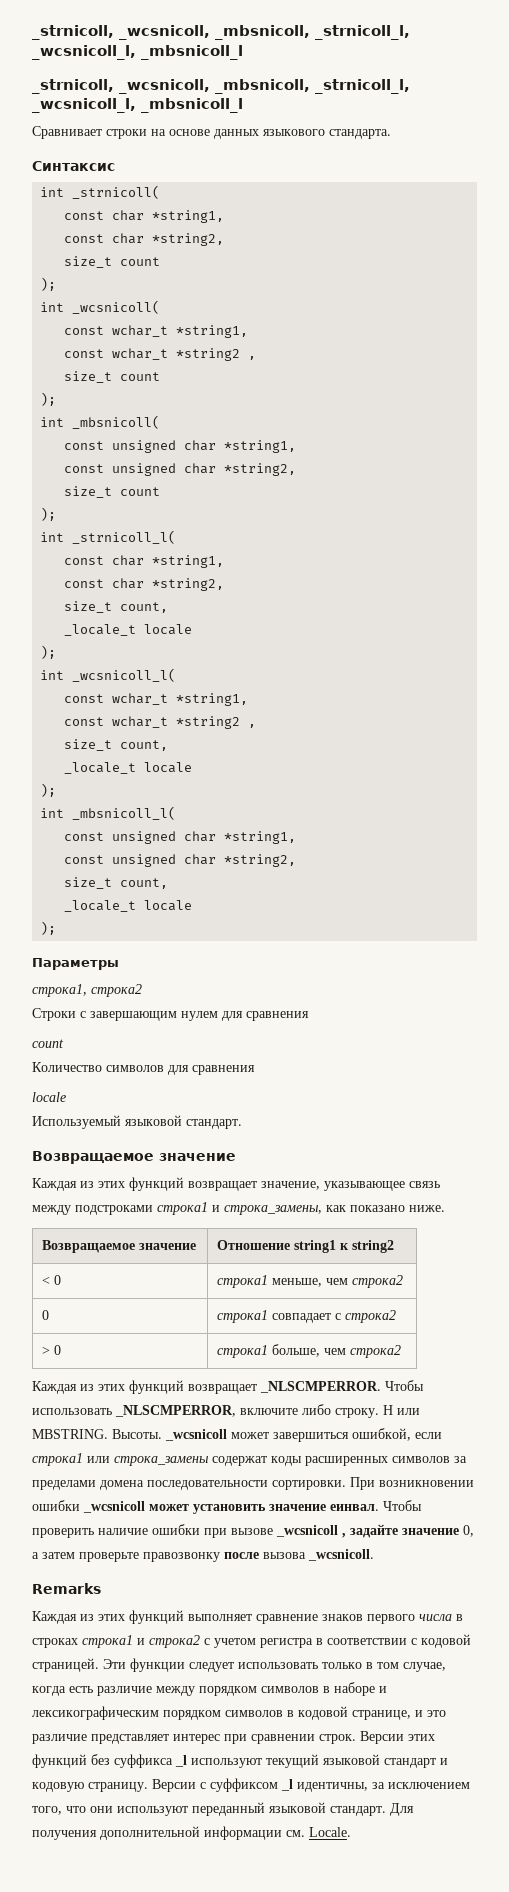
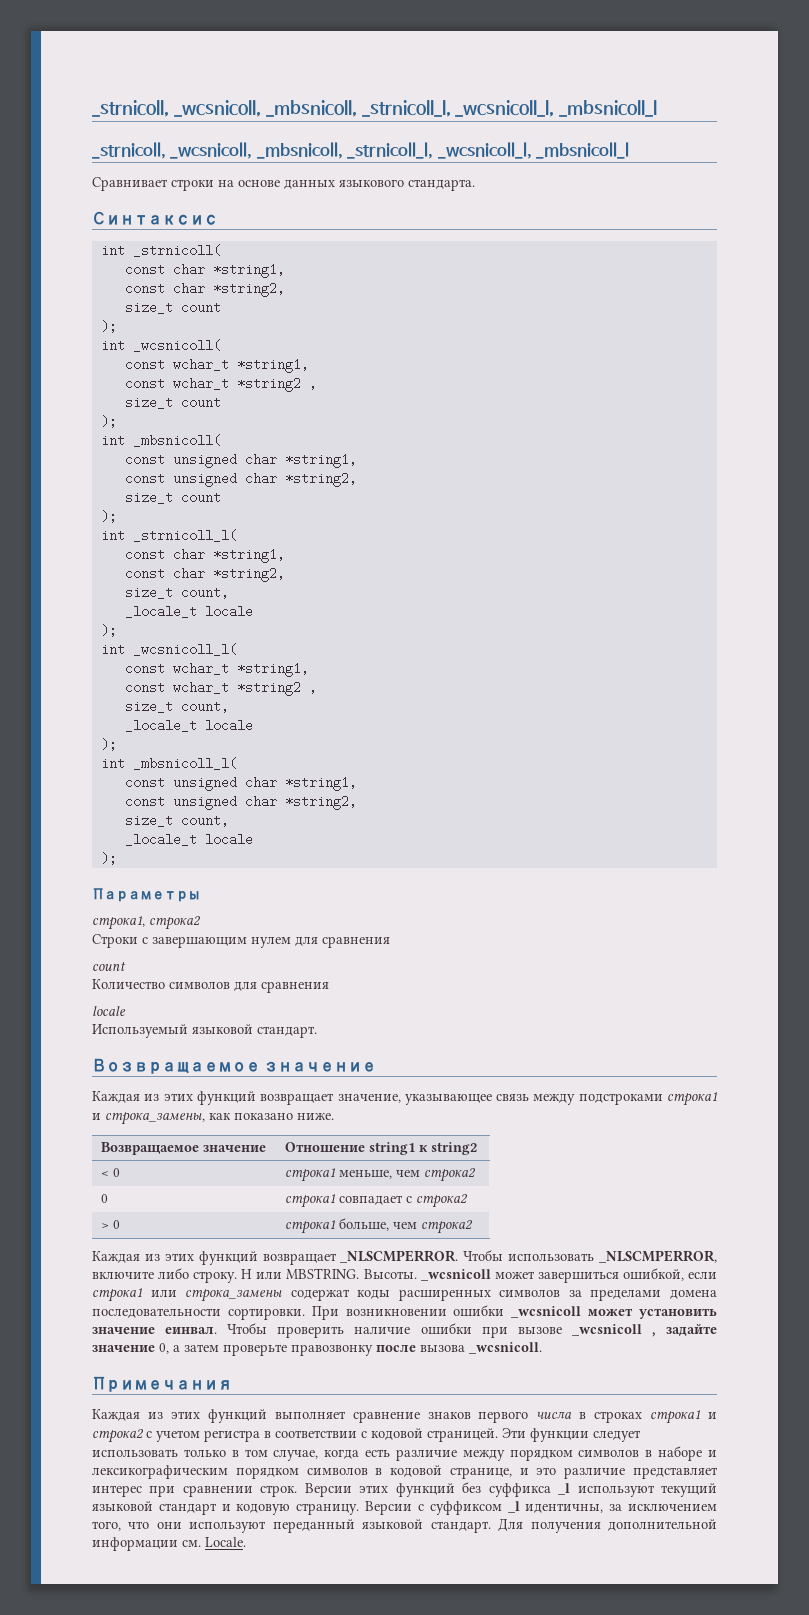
[32,1583,101,1594] Remarks -> [92,1376,232,1392] Примечания

